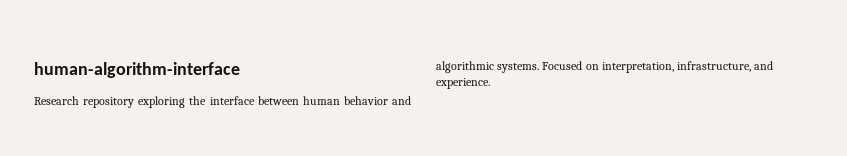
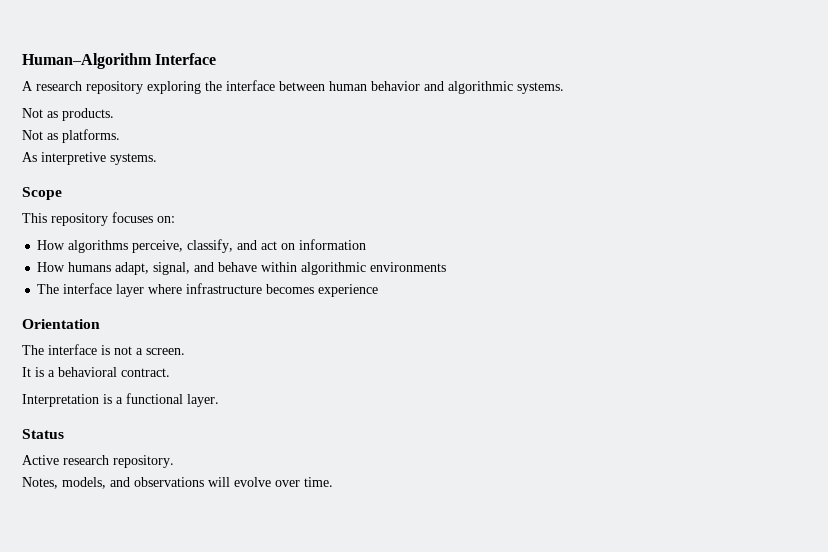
[34,62,240,78] [34,96,79,105] human-algorithm-interface // Research -> [22,53,217,69] [22,81,82,91] Human–Algorithm Interface // A research
[542,61,774,73] [436,78,490,89] Focused on interpretation, infrastructure, and experience. -> [22,108,114,121] [22,129,120,143] [22,152,157,165] [22,187,62,200] [22,212,175,226] [37,239,367,253] [37,262,447,275] [37,283,379,297] [22,319,100,329] [22,344,185,355] [22,367,170,377] [22,393,219,407] [22,429,64,439] [22,455,174,468] [22,477,333,489] // Not as products. // Not as platforms. // As interpretive systems. // Scope // This repository focuses on: // How algorithms perceive, classify, and act on information // How humans adapt, signal, and behave within algorithmic environments // The interface layer where infrastructure becomes experience // Orientation // The interface is not a screen. // It is a behavioral contract. // Interpretation is a functional layer. // Status // Active research repository. // Notes, models, and observations will evolve over time.

